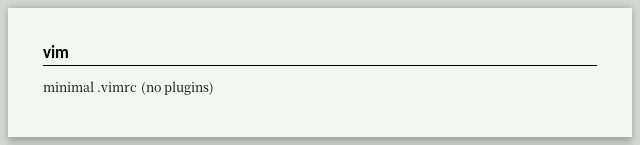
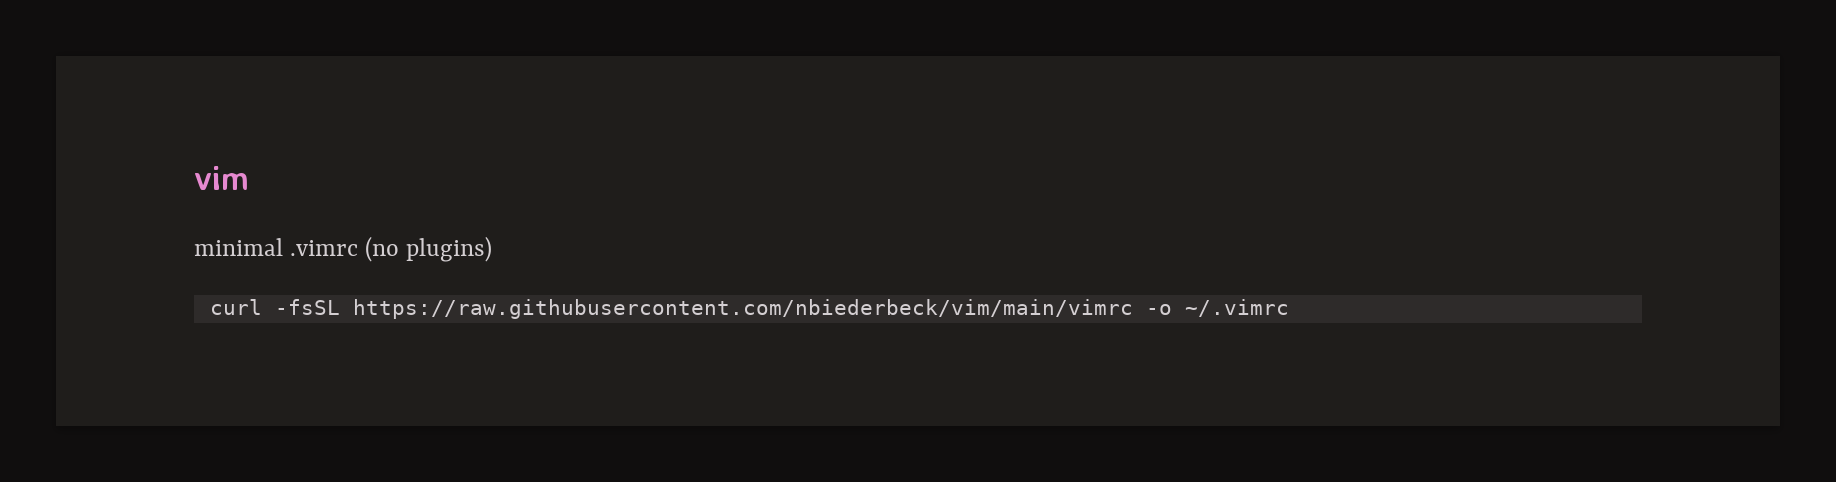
(215, 88) none -> [209,299,1289,319] // curl -fsSL https://raw.githubusercontent.com/nbiederbeck/vim/main/vimrc -o ~/.vimrc

